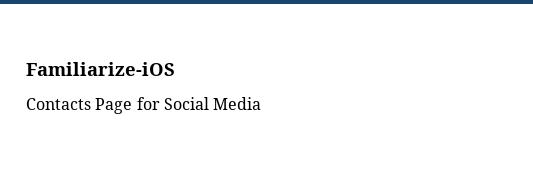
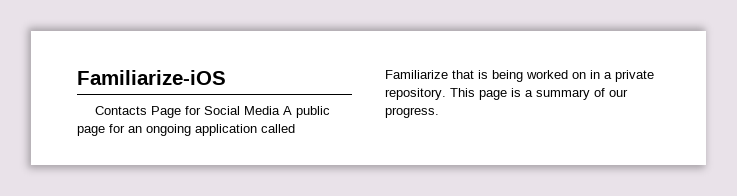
(262, 103) none -> [282,106,330,118] [77,124,295,136] [385,70,654,82] [385,88,628,100] [385,107,439,118] A public page for an ongoing application called Familiarize that is being worked on in a private repository. This page is a summary of our progress.

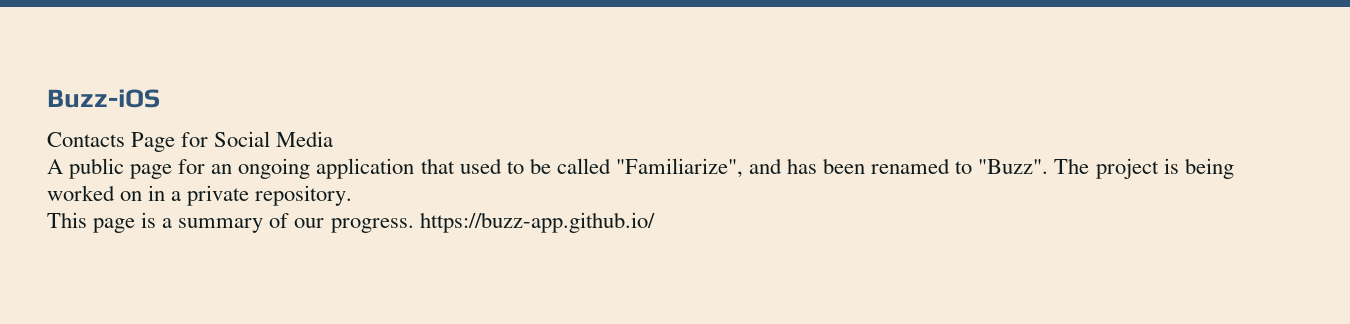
[77,70,226,85] Familiarize-iOS -> [47,89,160,108] Buzz-iOS
(280, 110) none -> (334, 139) //
[261,124,295,133] [385,70,474,79] called Familiarize that -> [420,158,1159,179] that used to be called "Familiarize", and has been renamed to "Buzz". The project
(446, 94) none -> (353, 195) //
(439, 112) none -> [419,212,655,233] https://buzz-app.github.io/

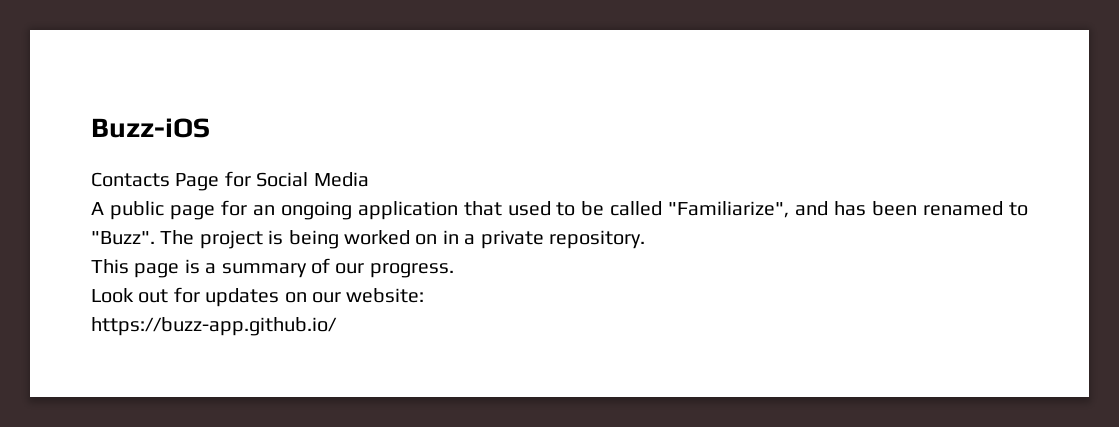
(414, 225) none -> [91,287,425,307] // Look out for updates on our website: //

